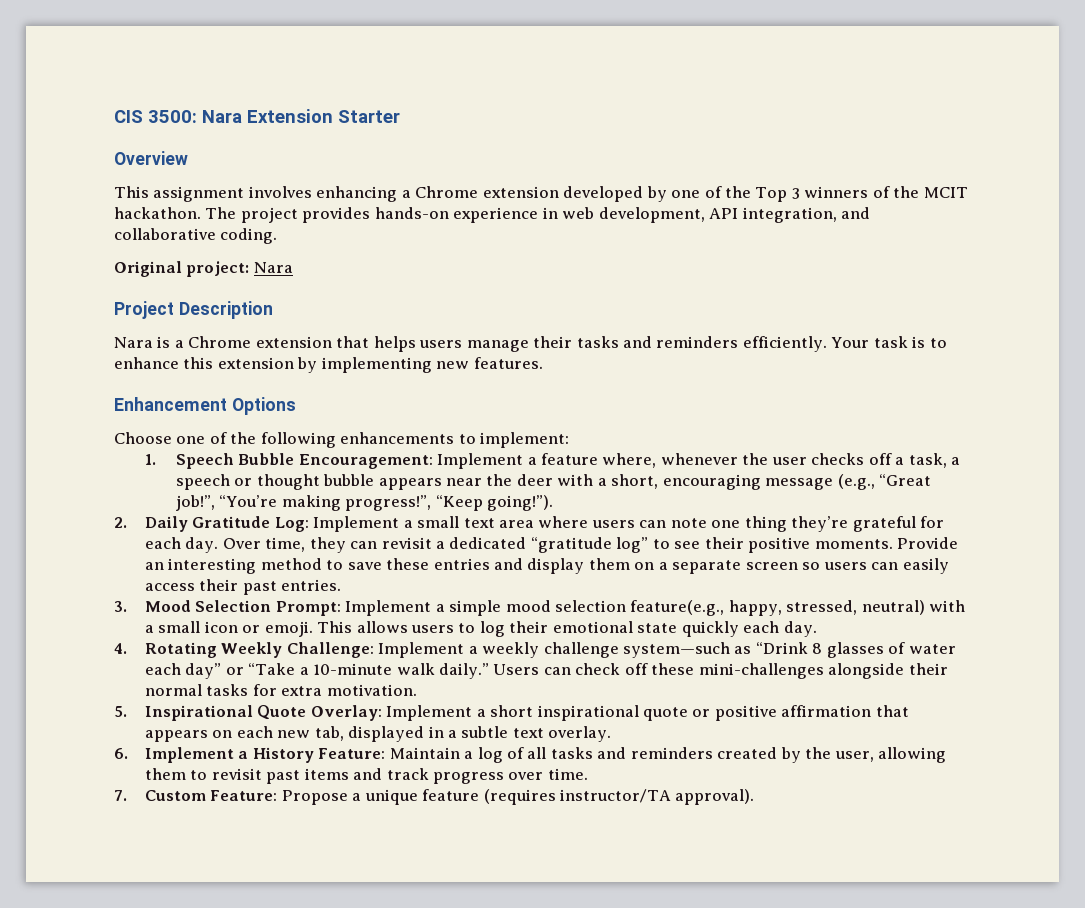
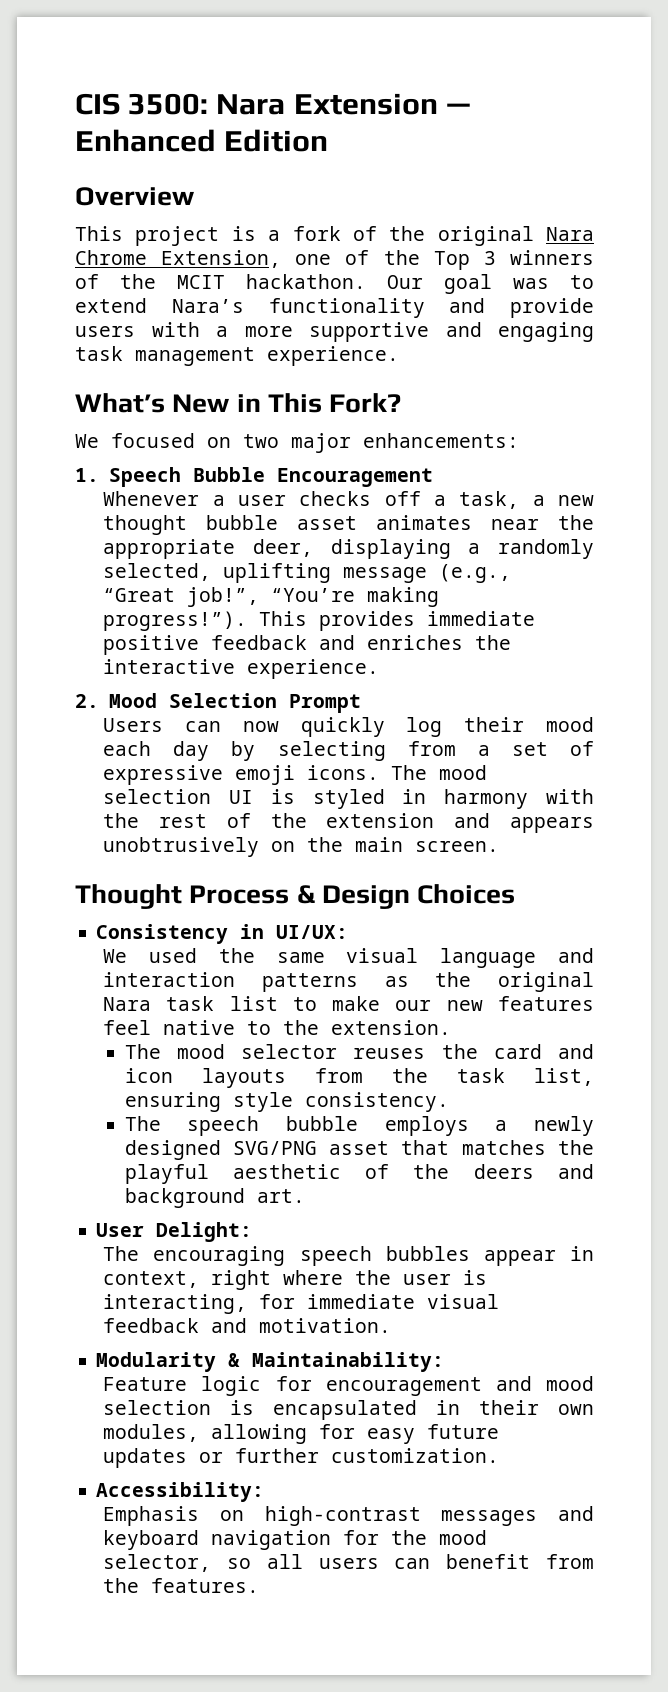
[338,110,400,123] Starter -> [445,103,471,114] [75,129,329,152] — Enhanced Edition
[153,186,667,202] assignment involves enhancing a Chrome extension developed by -> [135,226,594,246] [75,250,282,268] project is a fork of the original Nara Chrome Extension,
[205,207,871,223] [114,228,278,244] [114,261,293,277] [114,301,273,319] [114,336,947,352] [114,357,543,373] [114,397,296,415] [114,432,570,448] [144,453,769,469] The project provides hands-on experience in web development, API integration, and collaborative coding. // Original project: Nara // Project Description // Nara is a Chrome extension that helps users manage their tasks and reminders efficiently. Your task is to enhance this extension by implementing new features. // Enhancement Options // Choose one of the following enhancements to implement: // 1. Speech Bubble Encouragement: Implement a feature where, whenever the -> [387,274,594,294] [75,298,594,318] [75,322,594,342] [75,346,399,366] [75,393,402,413] [75,433,519,453] [75,467,433,487] [103,491,225,506] Our goal was to extend Nara’s functionality and provide users with a more supportive and engaging task management experience. // What’s New in This Fork? // We focused on two major enhancements: // 1. Speech Bubble Encouragement // Whenever a
[175,474,761,490] speech or thought bubble appears near the deer with a short, encouraging -> [558,495,594,506] [103,515,594,535] [103,539,594,559] [103,563,332,583] new thought bubble asset animates near the appropriate deer, displaying a randomly selected, uplifting
[345,495,553,511] [114,516,945,532] [144,537,959,553] [144,558,949,574] [144,579,342,595] [114,600,966,616] [144,621,817,637] [114,642,956,658] [144,663,948,679] [144,684,417,696] [114,705,909,721] [144,726,612,742] [114,747,947,763] [144,768,588,784] [114,789,755,805] progress!”, “Keep going!”). // 2. Daily Gratitude Log: Implement a small text area where users can note one thing they’re grateful for each day. Over time, they can revisit a dedicated “gratitude log” to see their positive moments. Provide an interesting method to save these entries and display them on a separate screen so users can easily access their past entries. // 3. Mood Selection Prompt: Implement a simple mood selection feature(e.g., happy, stressed, neutral) with a small icon or emoji. This allows users to log their emotional state quickly each day. // 4. Rotating Weekly Challenge: Implement a weekly challenge system—such as “Drink 8 glasses of water each day” or “Take a 10-minute walk daily.” Users can check off these mini-challenges alongside their normal tasks for extra motivation. // 5. Inspirational Quote Overlay: Implement a short inspirational quote or positive affirmation that appears on each new tab, displayed in a subtle text overlay. // 6. Implement a History Feature: Maintain a log of all tasks and reminders created by the user, allowing them to revisit past items and track progress over time. // 7. Custom Feature: Propose a unique feature (requires instructor/TA approval). -> [103,611,536,631] [103,635,512,655] [103,659,380,679] [75,693,361,713] [103,717,594,737] [103,741,594,761] [103,765,488,785] [103,789,594,809] [103,813,594,833] [103,837,500,857] [75,884,516,909] [96,924,349,944] [103,948,594,968] [103,972,594,992] [103,996,594,1011] [103,1020,452,1035] [124,1044,594,1059] [124,1068,594,1088] [124,1092,449,1112] [124,1116,594,1136] [124,1140,594,1160] [124,1164,595,1184] [124,1188,305,1208] [96,1222,253,1242] [103,1246,594,1266] [103,1270,488,1290] [103,1294,500,1314] [103,1318,392,1333] [96,1352,445,1372] [103,1376,594,1396] [103,1400,594,1420] [103,1424,500,1444] [103,1448,500,1468] [96,1482,265,1502] [103,1506,594,1526] [103,1530,488,1550] [103,1554,594,1572] [103,1578,260,1593] progress!”). This provides immediate positive feedback and enriches the interactive experience. // 2. Mood Selection Prompt // Users can now quickly log their mood each day by selecting from a set of expressive emoji icons. The mood selection UI is styled in harmony with the rest of the extension and appears unobtrusively on the main screen. // Thought Process & Design Choices // Consistency in UI/UX: // We used the same visual language and interaction patterns as the original Nara task list to make our new features feel native to the extension. // The mood selector reuses the card and icon layouts from the task list, ensuring style consistency. // The speech bubble employs a newly designed SVG/PNG asset that matches the playful aesthetic of the deers and background art. // User Delight: // The encouraging speech bubbles appear in context, right where the user is interacting, for immediate visual feedback and motivation. // Modularity & Maintainability: // Feature logic for encouragement and mood selection is encapsulated in their own modules, allowing for easy future updates or further customization. // Accessibility: // Emphasis on high-contrast messages and keyboard navigation for the mood selector, so all users can benefit from the features.

